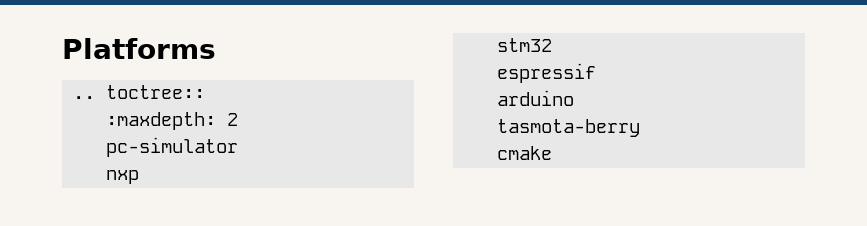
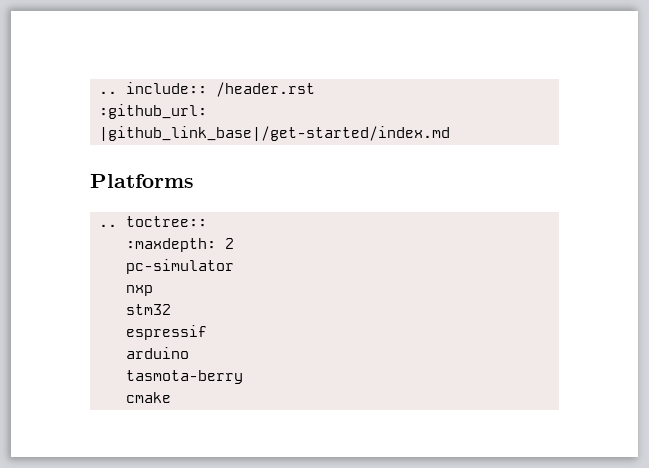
(62, 48) none -> [99,82,315,97] [99,104,207,119] [99,126,450,141] .. include:: /header.rst // :github_url: |github_link_base|/get-started/index.md //

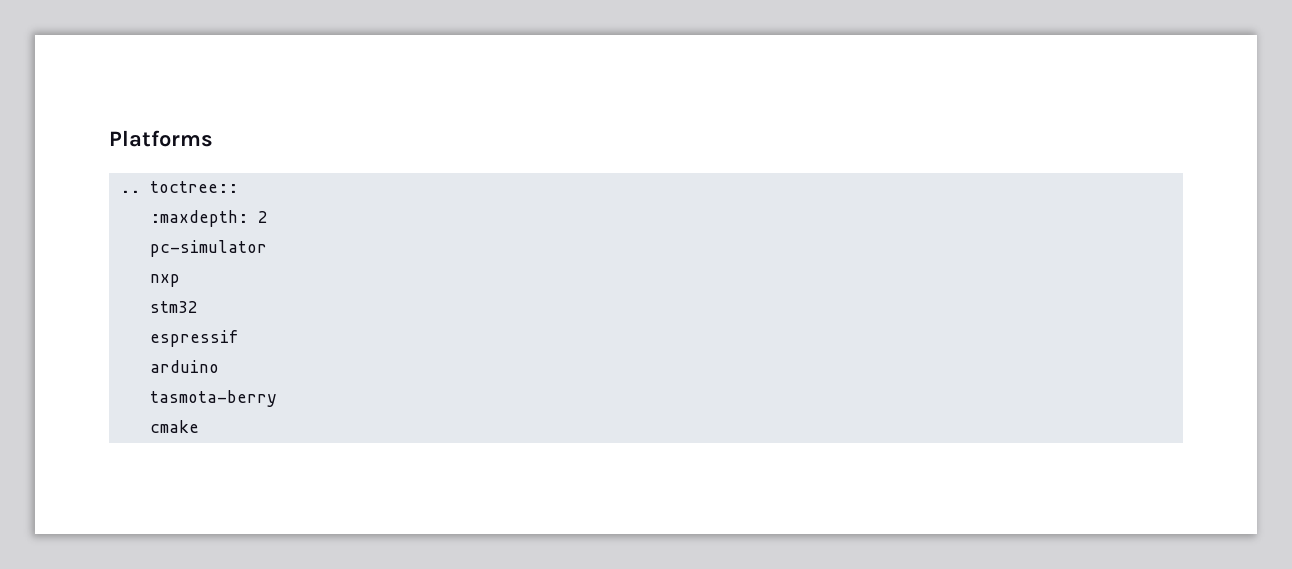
[99,82,315,97] [99,104,207,119] [99,126,450,141] .. include:: /header.rst // :github_url: |github_link_base|/get-started/index.md // -> (109, 138) none

